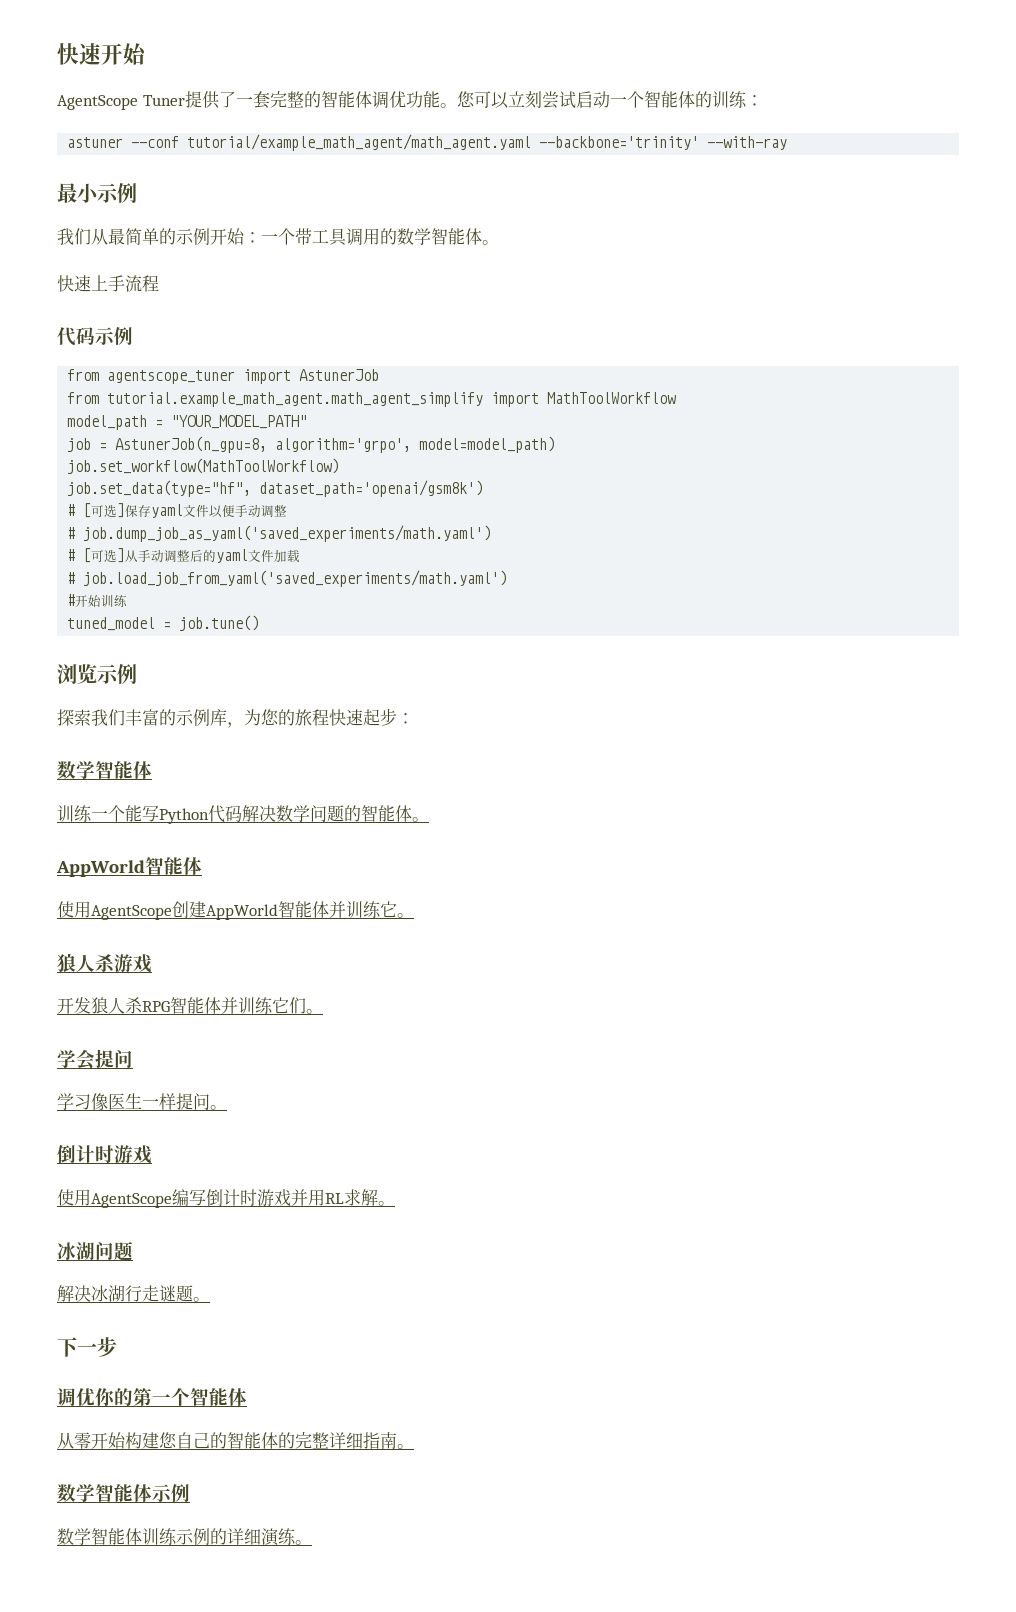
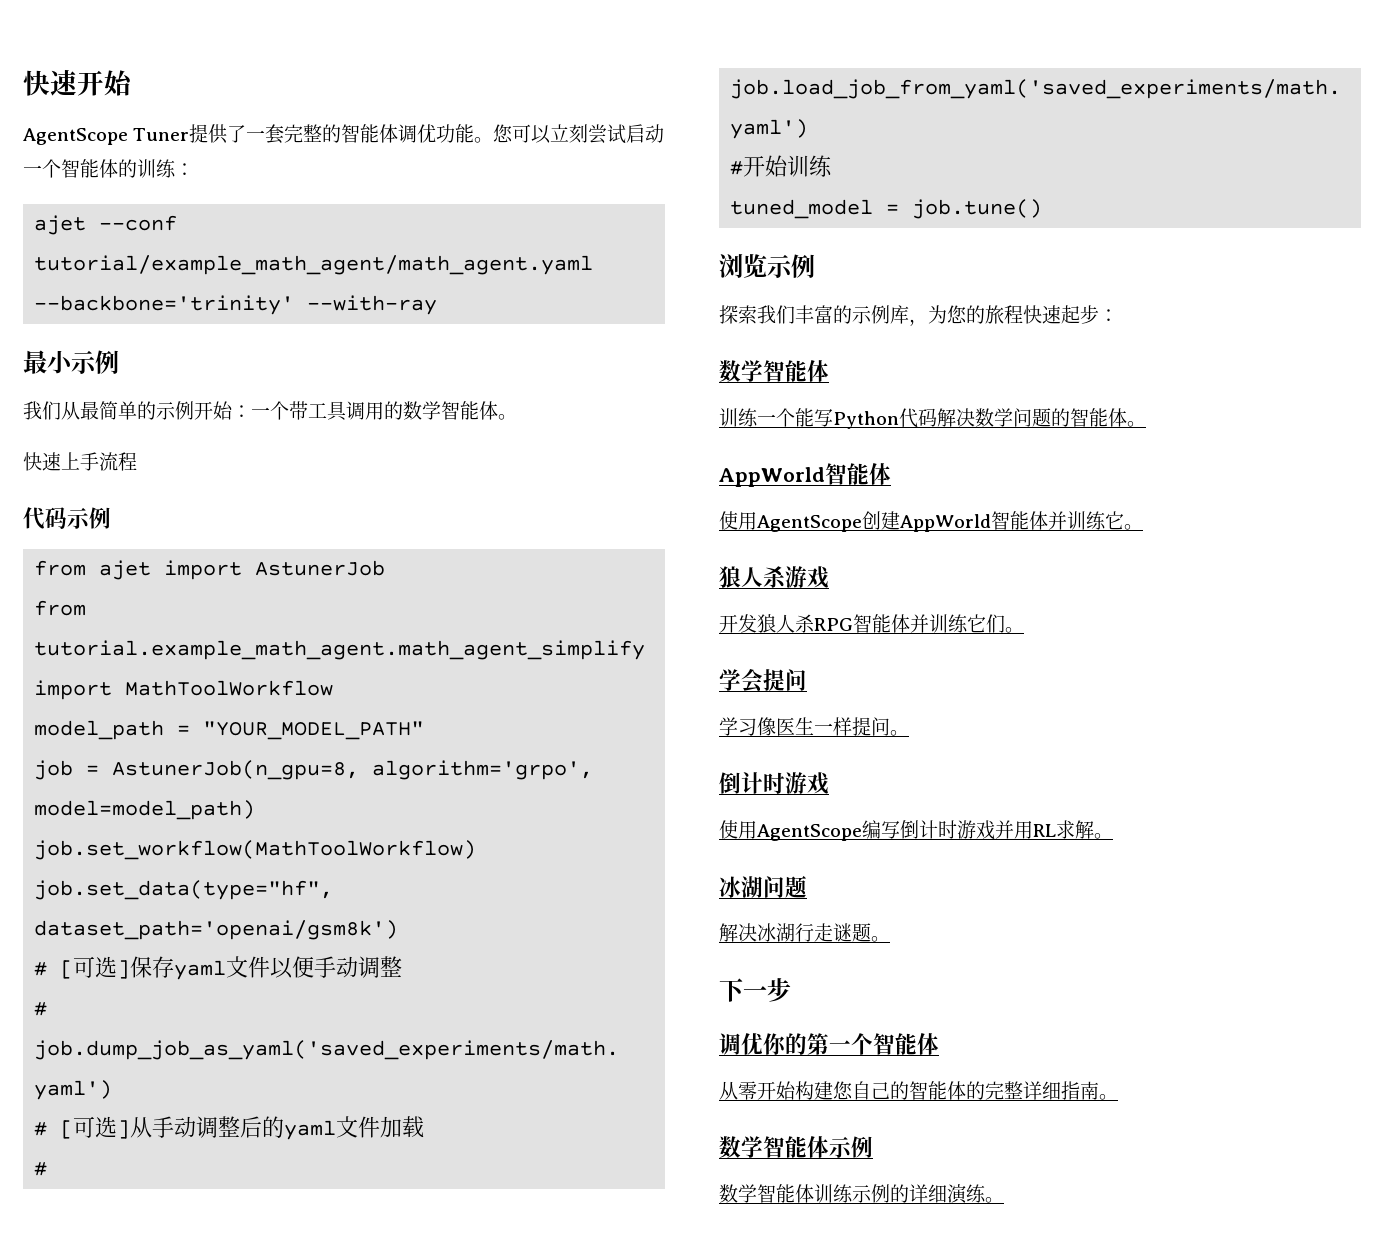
[67,137,124,148] astuner -> [34,215,87,235] ajet
[107,370,236,384] agentscope_tuner -> [99,560,152,580] ajet

